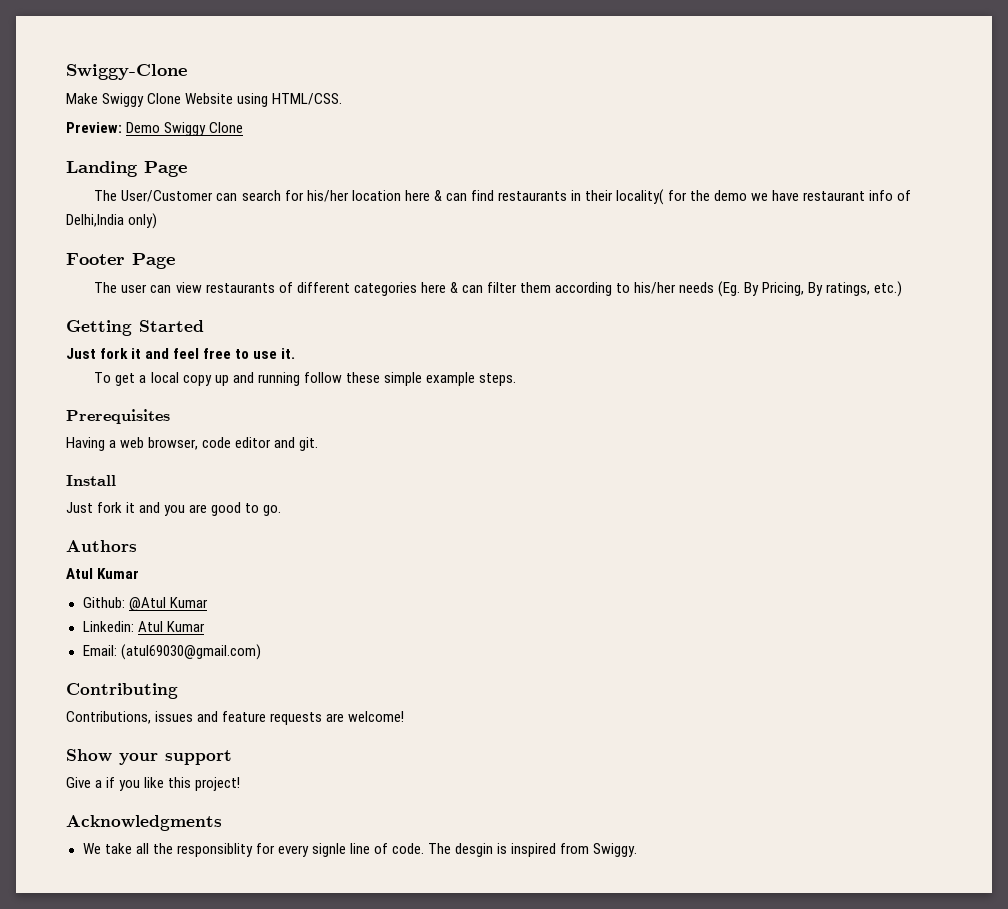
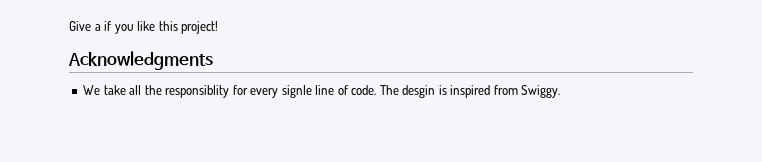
[66,64,187,80] [66,93,343,107] [66,122,244,136] [66,161,187,177] [94,189,912,205] [66,213,158,229] [66,253,175,269] [94,281,903,297] [66,320,204,336] [66,348,296,359] [94,372,516,386] [66,409,170,424] [66,437,319,451] [66,475,116,486] [66,502,282,516] [66,540,137,552] [66,568,140,579] [82,597,208,611] [82,621,205,632] [82,644,261,660] [66,683,178,699] [66,711,405,725] [66,749,232,765] Swiggy-Clone // Make Swiggy Clone Website using HTML/CSS. // Preview: Demo Swiggy Clone // Landing Page // The User/Customer can search for his/her location here & can find restaurants in their locality( for the demo we have restaurant info of Delhi,India only) // Footer Page // The user can view restaurants of different categories here & can filter them according to his/her needs (Eg. By Pricing, By ratings, etc.) // Getting Started // Just fork it and feel free to use it. // To get a local copy up and running follow these simple example steps. // Prerequisites // Having a web browser, code editor and git. // Install // Just fork it and you are good to go. // Authors // Atul Kumar // Github: @Atul Kumar // Linkedin: Atul Kumar // Email: (atul69030@gmail.com) // Contributing // Contributions, issues and feature requests are welcome! // Show your support // -> (69, 26) none

